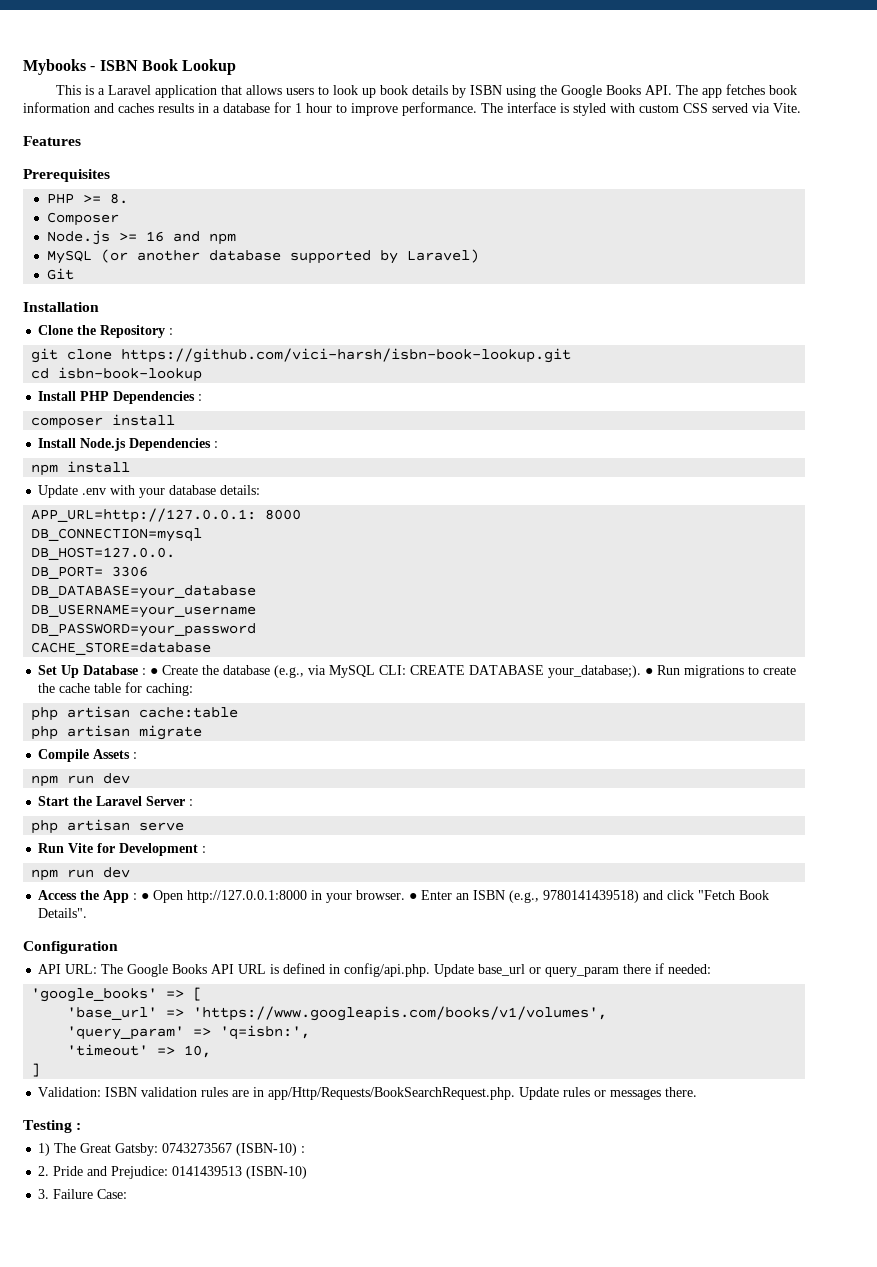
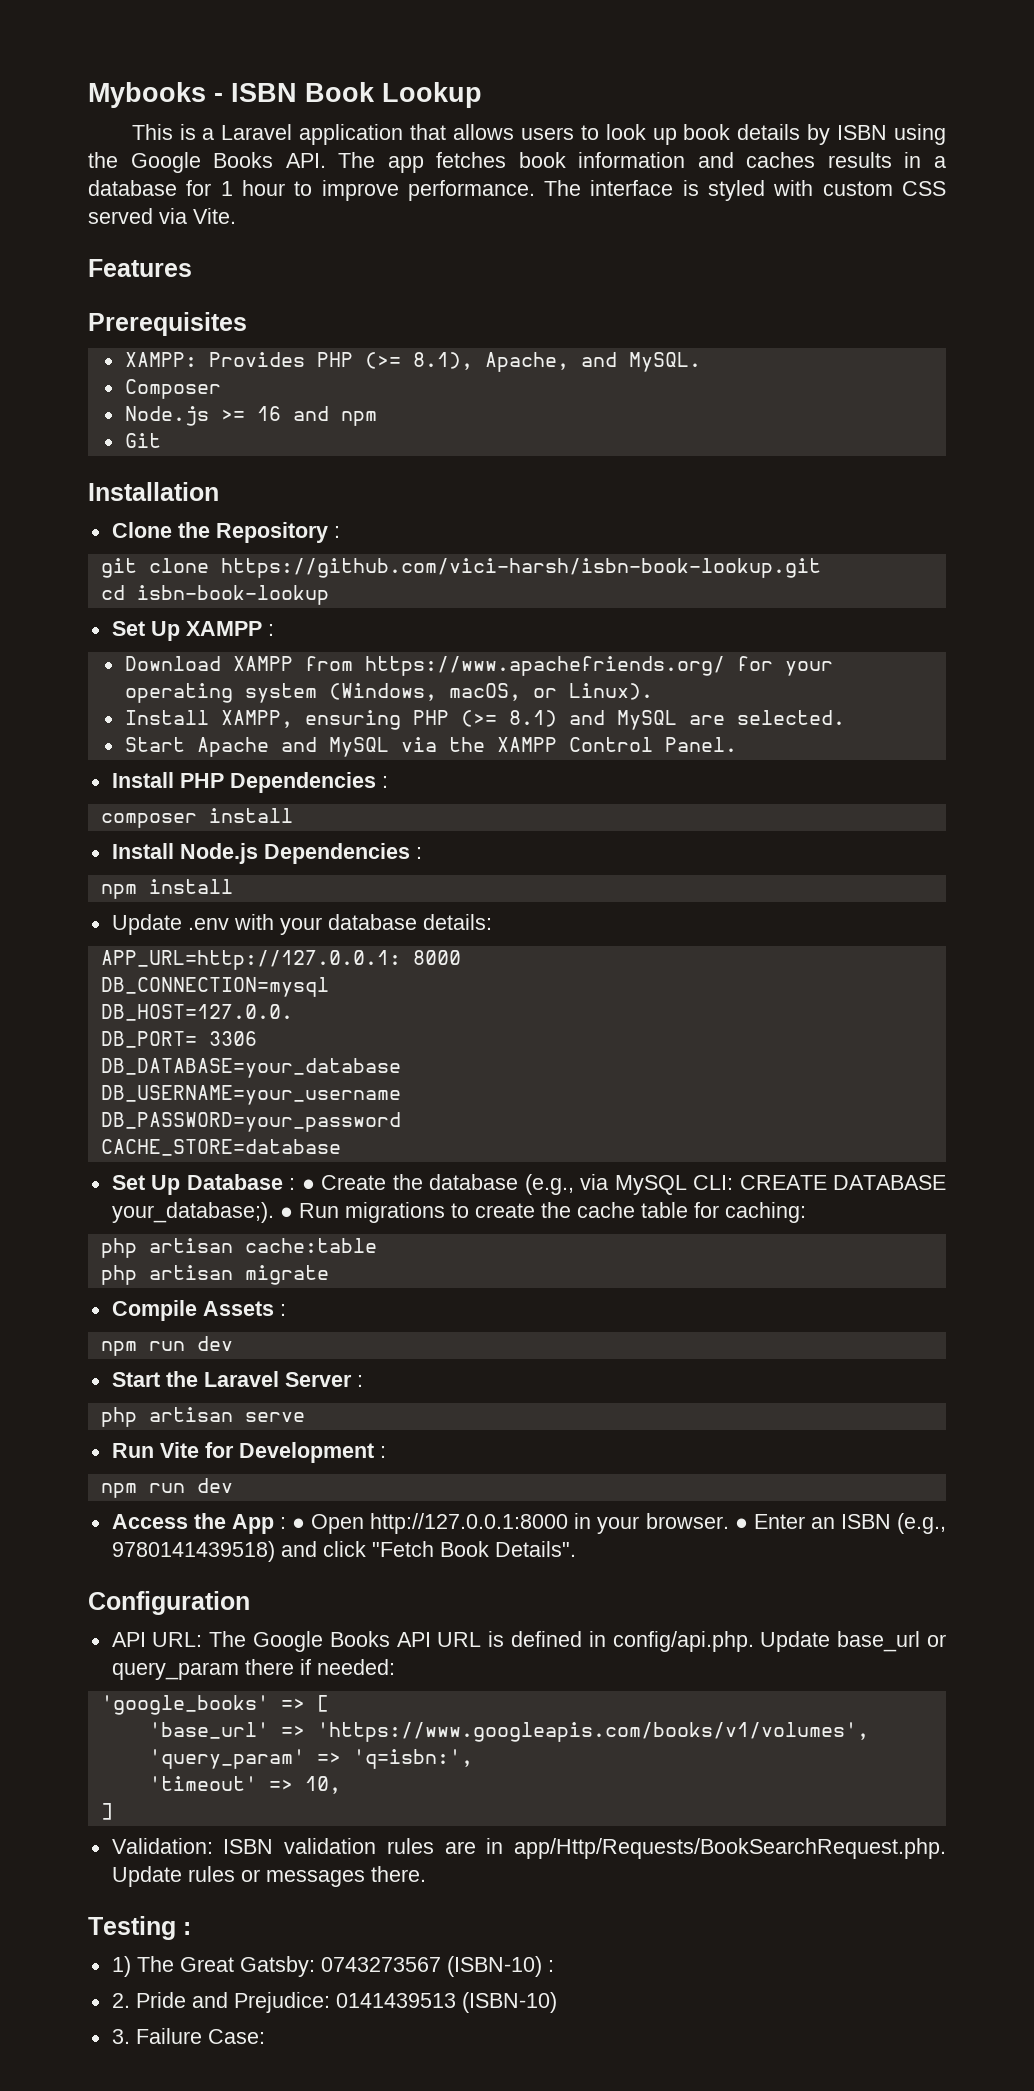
[46,193,128,204] PHP >= 8. -> [124,352,701,372] XAMPP: Provides PHP (>= 8.1), Apache, and MySQL.
[46,249,479,264] // MySQL (or another database supported by Laravel) -> (377, 418) none
(203, 374) none -> [111,621,274,641] [124,656,833,676] [124,683,653,703] [124,710,845,730] [124,737,737,757] // Set Up XAMPP : // Download XAMPP from https://www.apachefriends.org/ for your operating system (Windows, macOS, or Linux). // Install XAMPP, ensuring PHP (>= 8.1) and MySQL are selected. // Start Apache and MySQL via the XAMPP Control Panel.

